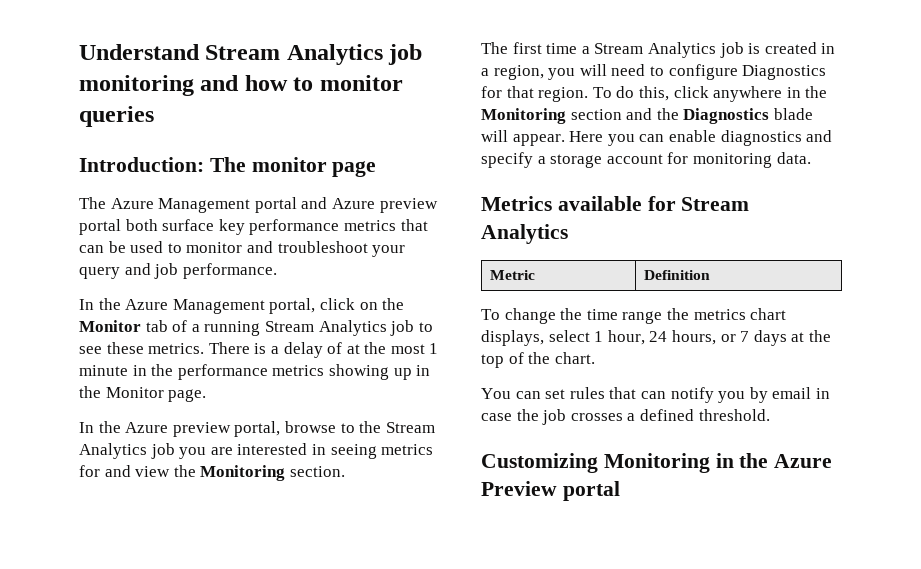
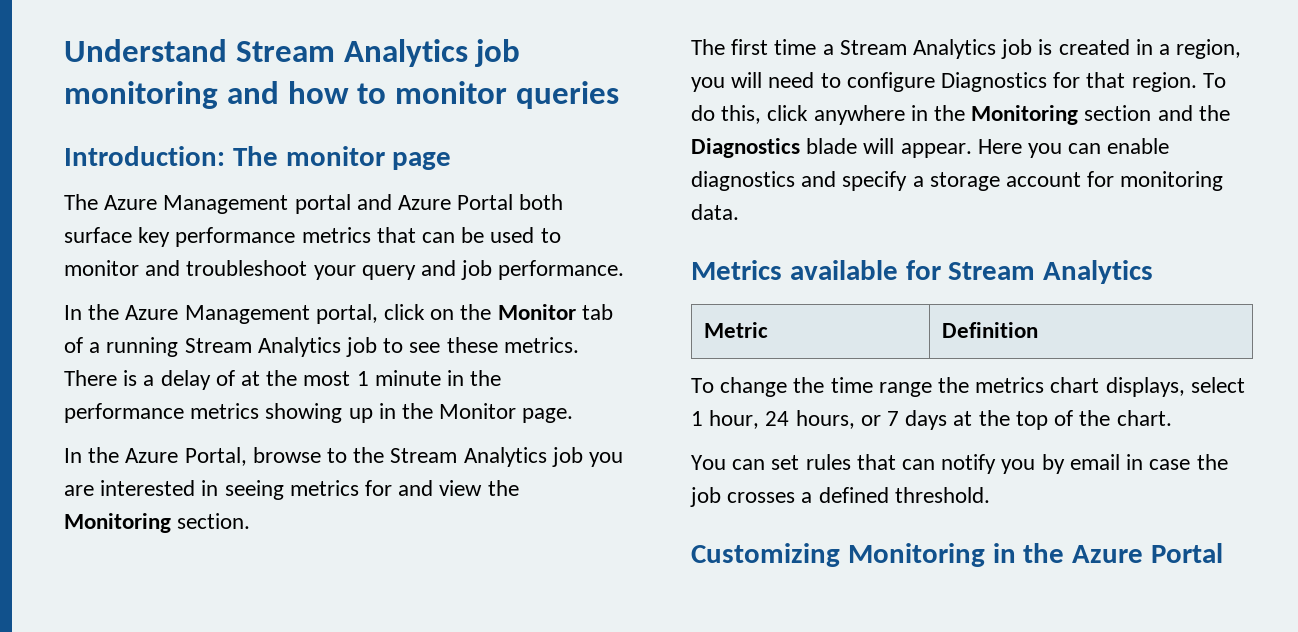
[379,198,438,213] [79,219,121,235] preview portal -> [457,194,514,210] Portal
[172,421,281,437] preview portal, -> [184,447,247,466] Portal,
[481,481,620,501] Preview portal -> [1151,543,1224,563] Portal

